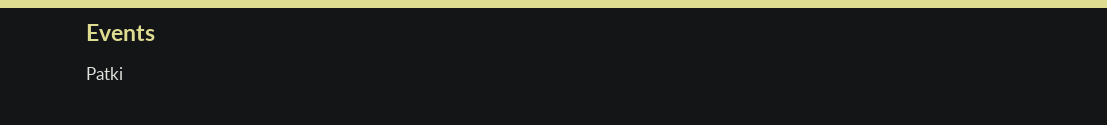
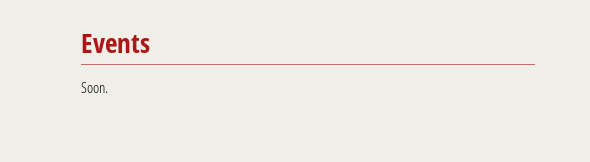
[86,67,123,80] Patki -> [81,82,108,93] Soon.

